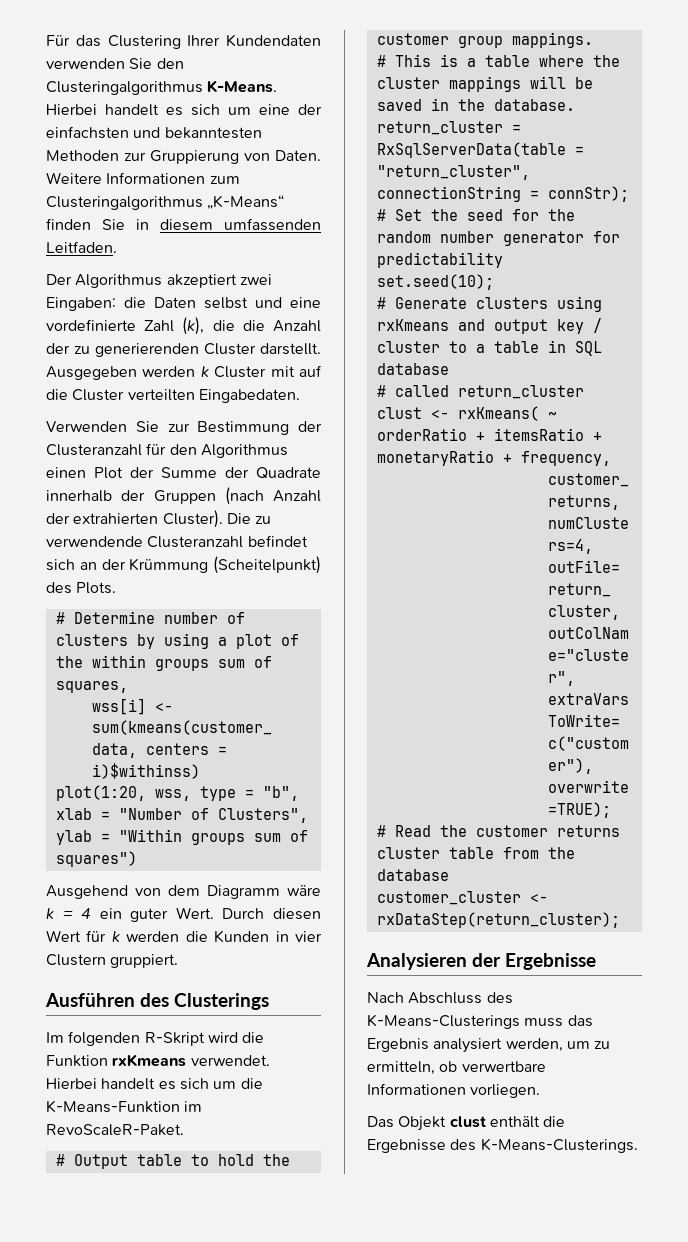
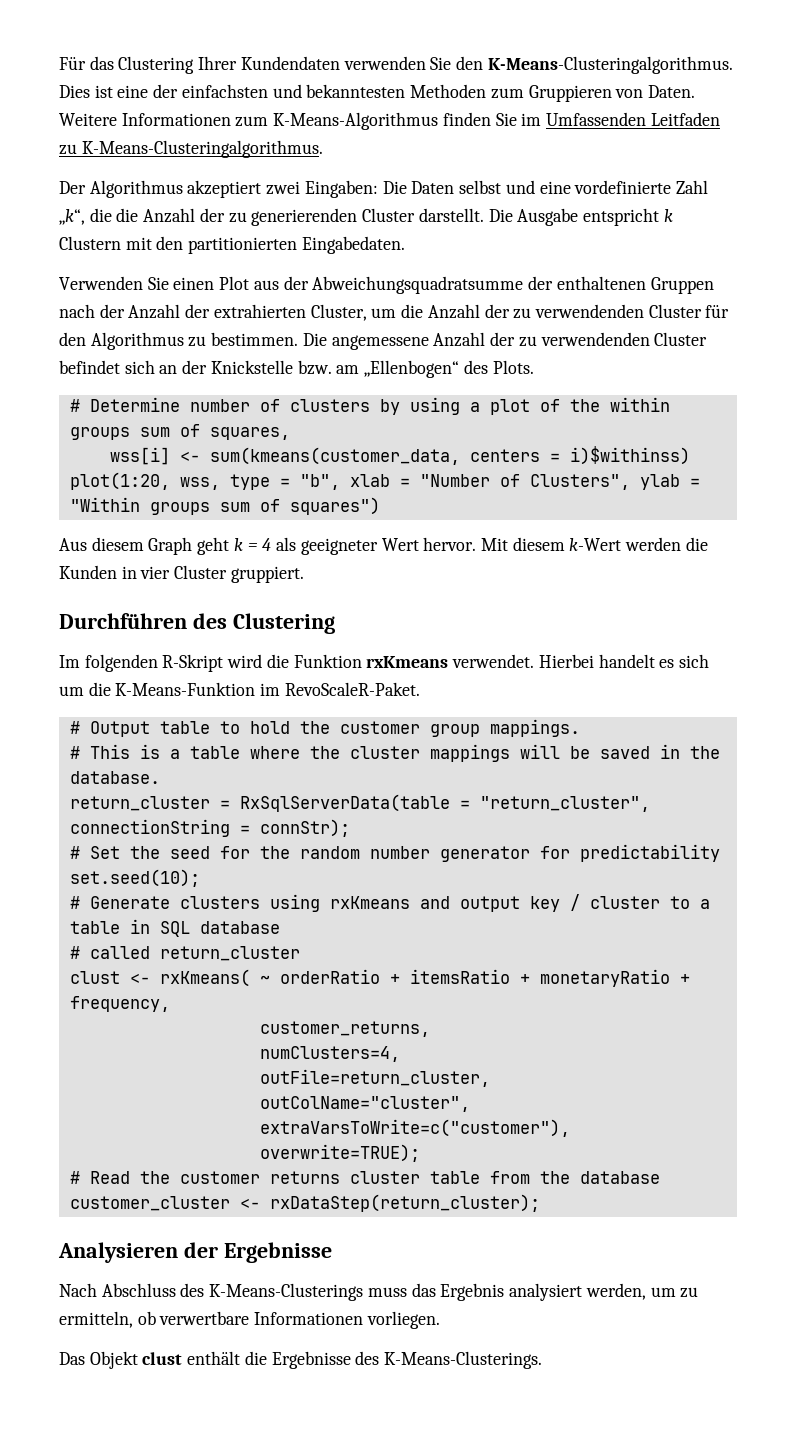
[46,80,278,95] [46,104,251,116] Clusteringalgorithmus K-Means. Hierbei handelt es sich um -> [487,56,733,74] [59,85,113,98] K-Means-Clusteringalgorithmus. Dies ist
[124,150,239,164] zur Gruppierung -> [490,85,612,102] zum Gruppieren
[46,195,285,210] [46,218,321,231] [46,241,117,253] Clusteringalgorithmus „K-Means“ finden Sie in diesem umfassenden Leitfaden. -> [273,112,720,130] [59,140,323,158] K-Means-Algorithmus finden Sie im Umfassenden Leitfaden zu K-Means-Clusteringalgorithmus.
[124,297,146,308] die -> [382,181,407,194] Die
[182,317,205,335] (k), -> [59,209,85,225] „k“,
[46,365,322,380] [46,389,300,403] [46,421,322,435] [46,443,288,458] [46,467,321,479] [46,487,321,505] [46,510,272,528] [46,535,308,548] [46,556,321,574] Ausgegeben werden k Cluster mit auf die Cluster verteilten Eingabedaten. // Verwenden Sie zur Bestimmung der Clusteranzahl für den Algorithmus einen Plot der Summe der Quadrate innerhalb der Gruppen (nach Anzahl der extrahierten Cluster). Die zu verwendende Clusteranzahl befindet sich an der Krümmung (Scheitelpunkt) -> [488,208,673,226] [59,236,405,254] [59,276,714,294] [59,304,730,321] [59,332,708,350] [59,360,460,378] Die Ausgabe entspricht k Clustern mit den partitionierten Eingabedaten. // Verwenden Sie einen Plot aus der Abweichungsquadratsumme der enthaltenen Gruppen nach der Anzahl der extrahierten Cluster, um die Anzahl der zu verwendenden Cluster für den Algorithmus zu bestimmen. Die angemessene Anzahl der zu verwendenden Cluster befindet sich an der Knickstelle bzw. am „Ellenbogen“
[46,885,321,899] [46,907,321,922] [46,930,120,942] Ausgehend von dem Diagramm wäre k = 4 ein guter Wert. Durch diesen Wert für k -> [59,537,622,555] Aus diesem Graph geht k = 4 als geeigneter Wert hervor. Mit diesem k-Wert
[46,954,106,966] Clustern -> [174,565,228,579] Cluster
[45,993,270,1010] Ausführen des Clusterings -> [59,613,335,634] Durchführen des Clustering

